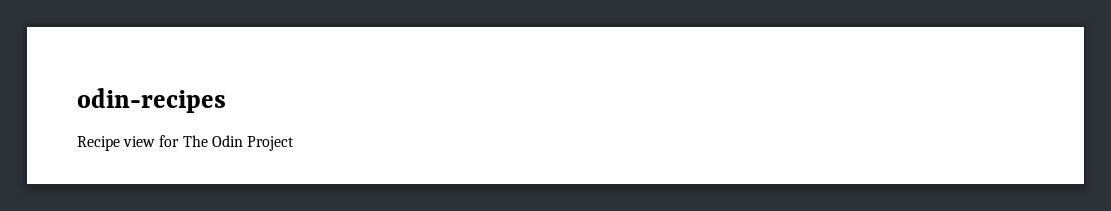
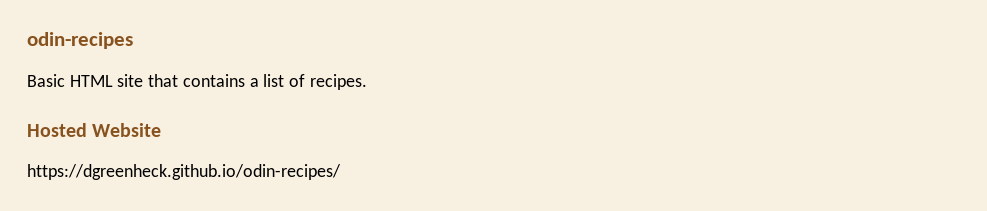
[77,135,294,151] Recipe view for The Odin Project -> [27,74,367,90] [27,123,162,137] [27,164,341,180] Basic HTML site that contains a list of recipes. // Hosted Website // https://dgreenheck.github.io/odin-recipes/

